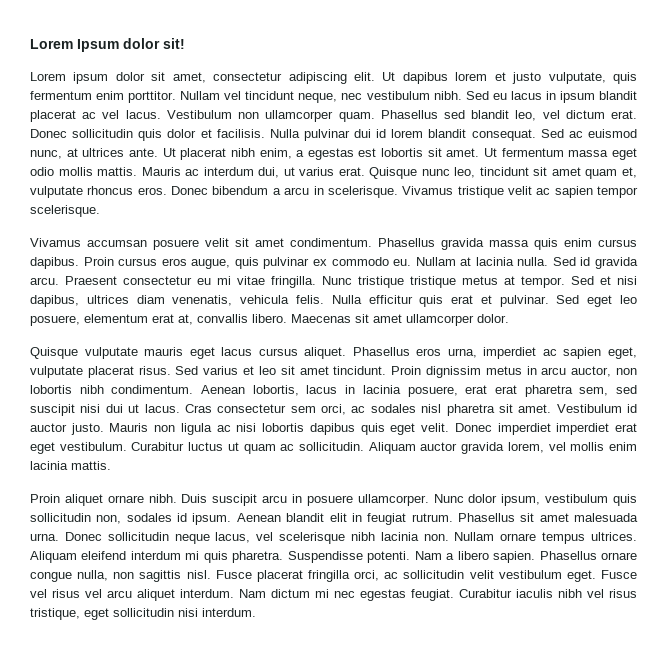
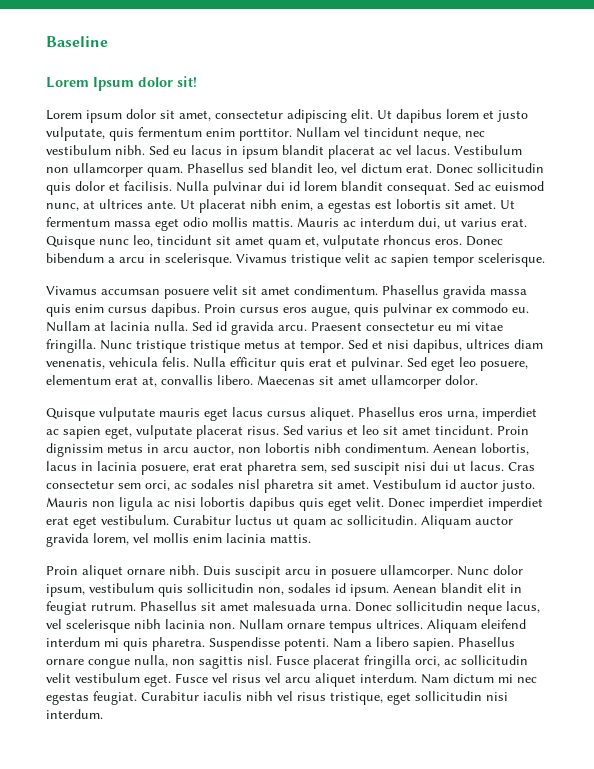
(30, 44) none -> [46,36,108,47] Baseline //

